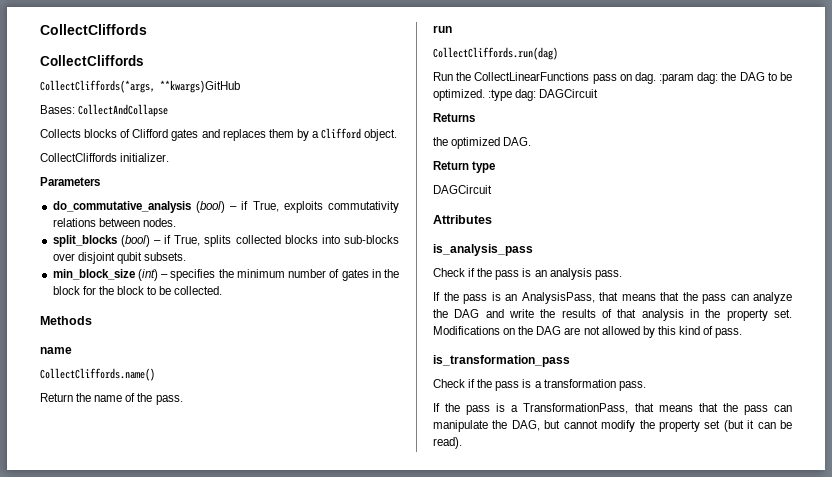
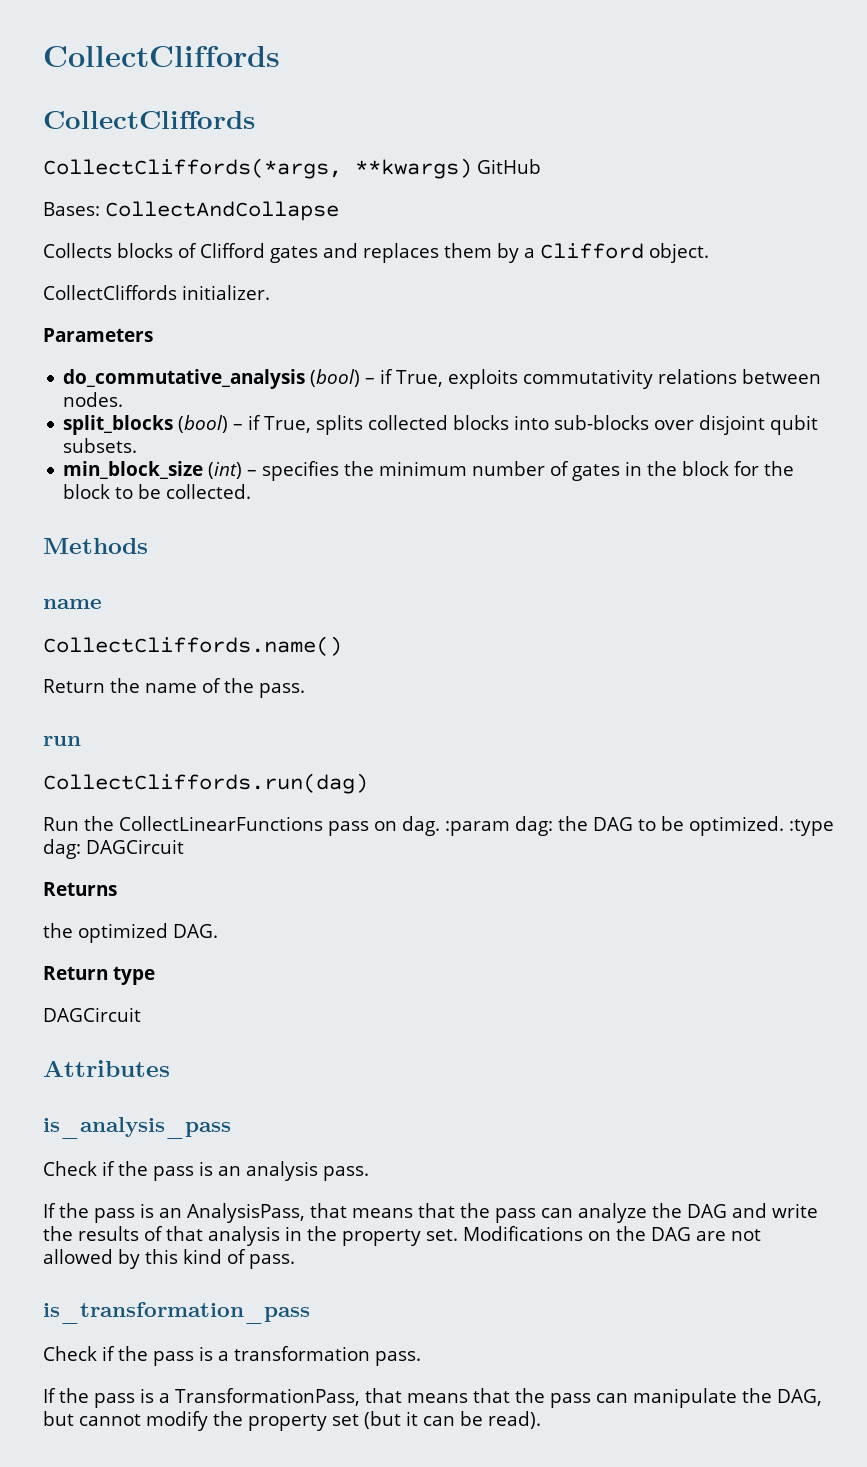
[160,80,240,93] **kwargs)GitHub -> [355,158,541,179] **kwargs) GitHub

